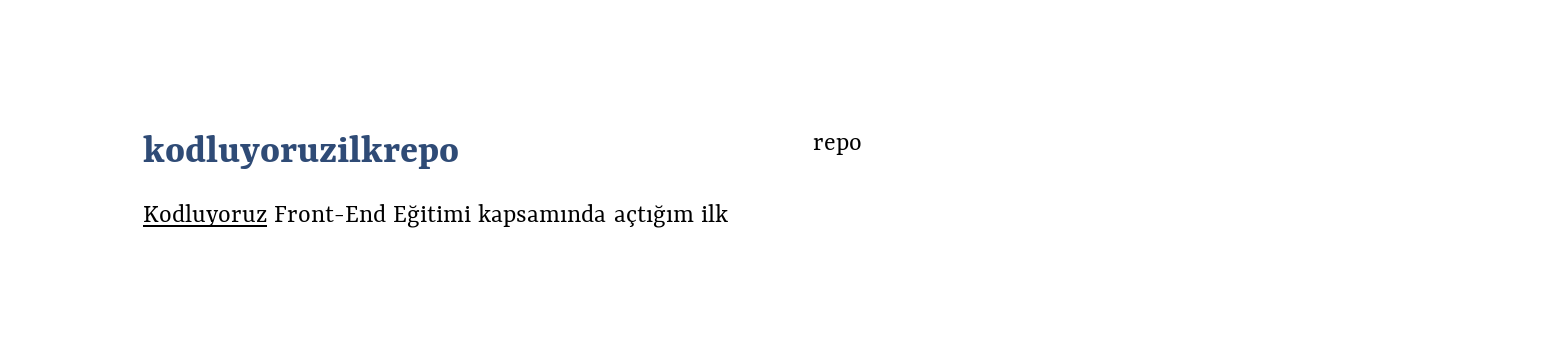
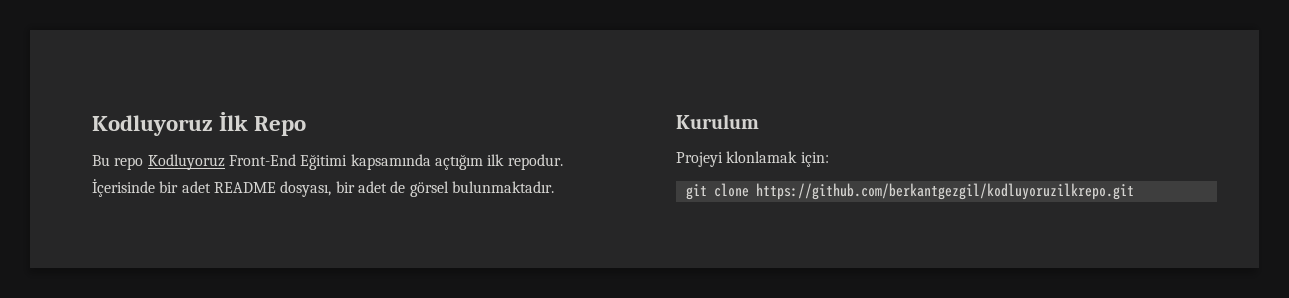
[143,135,459,169] kodluyoruzilkrepo // -> [92,112,307,136] [92,155,144,170] Kodluyoruz İlk Repo // Bu repo
[813,138,862,155] repo -> [507,154,563,170] [92,179,554,197] [676,114,759,129] [676,151,829,167] [685,183,1134,200] repodur. // İçerisinde bir adet README dosyası, bir adet de görsel bulunmaktadır. // Kurulum // Projeyi klonlamak için: // git clone https://github.com/berkantgezgil/kodluyoruzilkrepo.git

